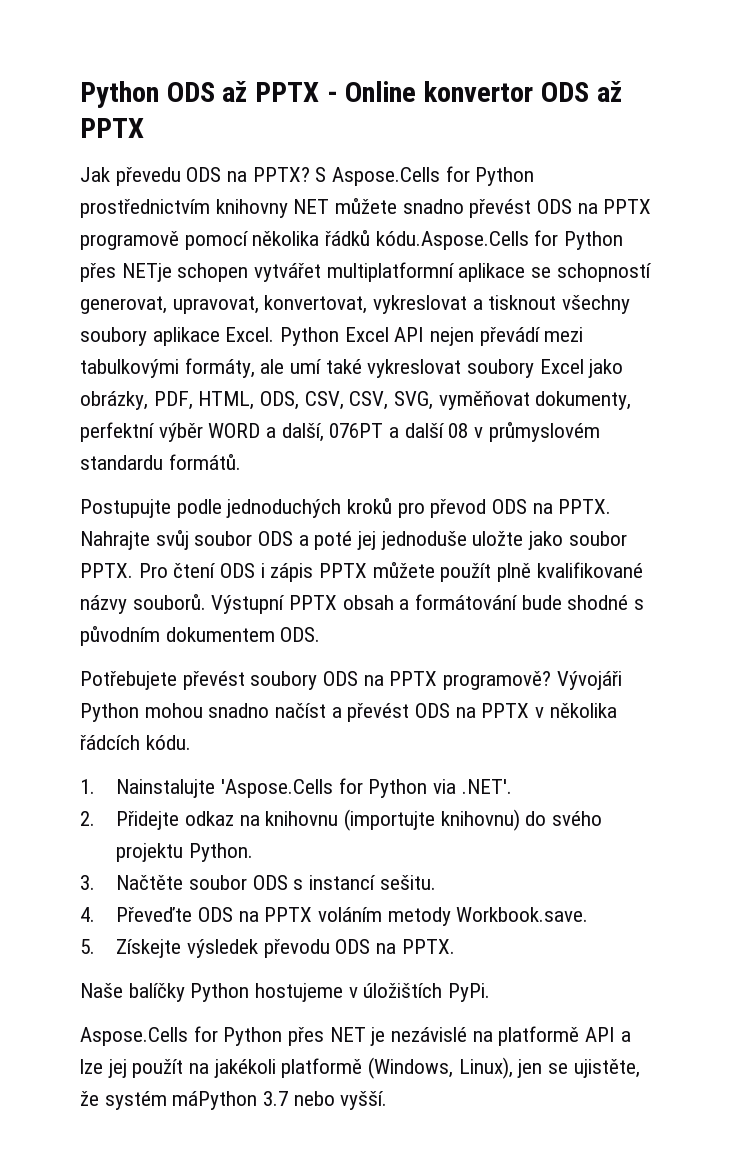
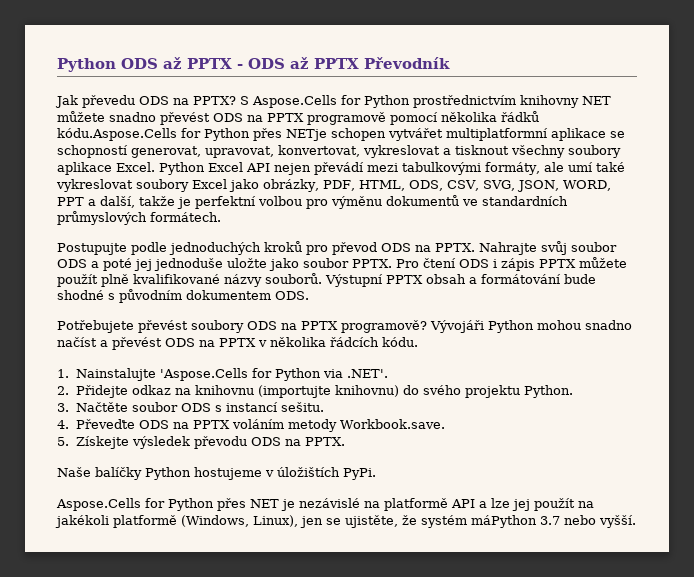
[345,81,622,102] [80,118,144,138] Online konvertor ODS až PPTX -> [248,57,450,69] ODS až PPTX Převodník
[349,391,632,410] [80,422,600,442] [80,454,241,470] CSV, SVG, vyměňovat dokumenty, perfektní výběr WORD a další, 076PT a další 08 v průmyslovém standardu formátů. -> [482,180,611,192] [57,195,568,209] [57,211,221,225] SVG, JSON, WORD, PPT a další, takže je perfektní volbou pro výměnu dokumentů ve standardních průmyslových formátech.

